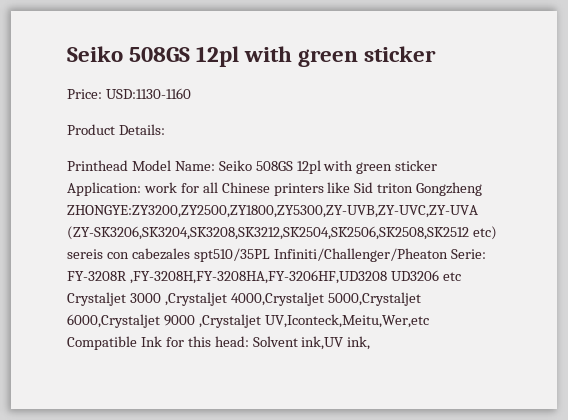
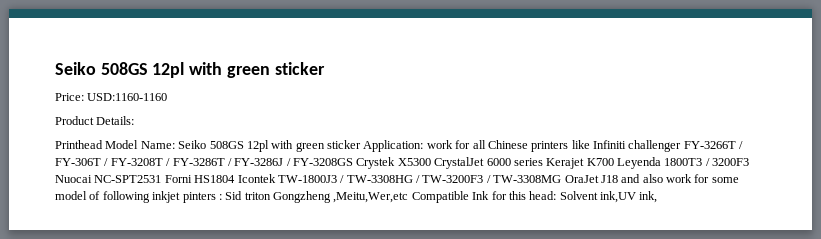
[105,88,191,99] USD:1130-1160 -> [87,93,168,101] USD:1160-1160
[354,182,483,196] [67,205,478,218] [67,226,497,240] [67,248,486,262] [67,270,461,284] [67,292,421,306] [67,314,429,328] Sid triton Gongzheng ZHONGYE:ZY3200,ZY2500,ZY1800,ZY5300,ZY-UVB,ZY-UVC,ZY-UVA (ZY-SK3206,SK3204,SK3208,SK3212,SK2504,SK2506,SK2508,SK2512 etc) sereis con cabezales spt510/35PL Infiniti/Challenger/Pheaton Serie: FY-3208R ,FY-3208H,FY-3208HA,FY-3206HF,UD3208 UD3206 etc Crystaljet 3000 ,Crystaljet 4000,Crystaljet 5000,Crystaljet 6000,Crystaljet 9000 ,Crystaljet UV,Iconteck,Meitu,Wer,etc -> [593,140,744,152] [55,157,750,169] [55,174,739,183] [55,191,409,203] Infiniti challenger FY-3266T / FY-306T / FY-3208T / FY-3286T / FY-3286J / FY-3208GS Crystek X5300 CrystalJet 6000 series Kerajet K700 Leyenda 1800T3 / 3200F3 Nuocai NC-SPT2531 Forni HS1804 Icontek TW-1800J3 / TW-3308HG / TW-3200F3 / TW-3308MG OraJet J18 and also work for some model of following inkjet pinters : Sid triton Gongzheng ,Meitu,Wer,etc

